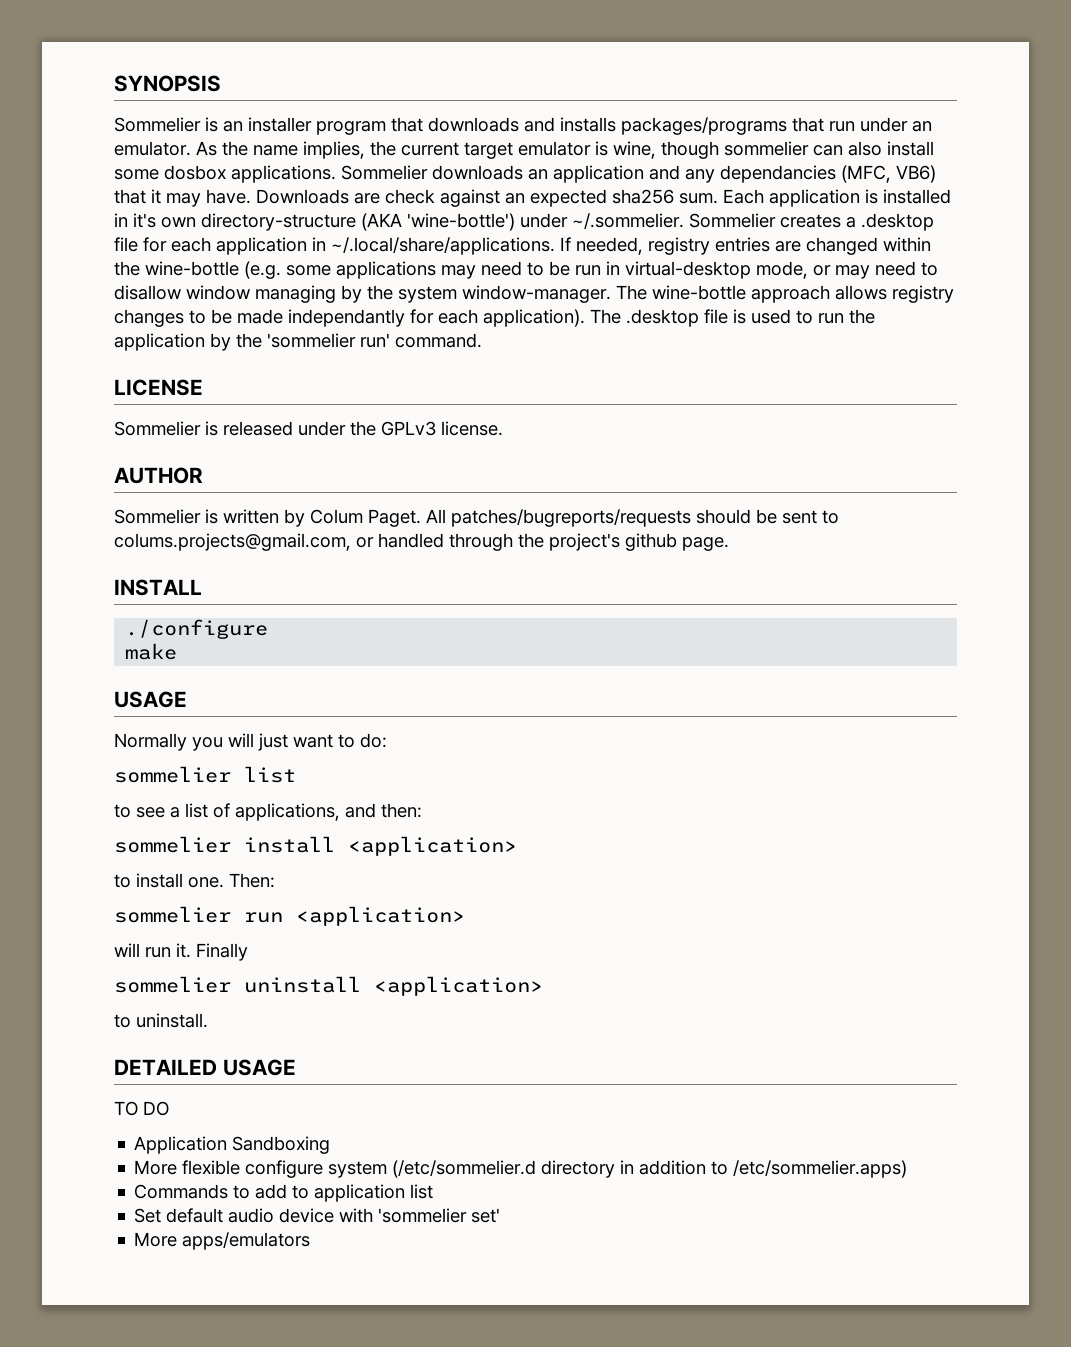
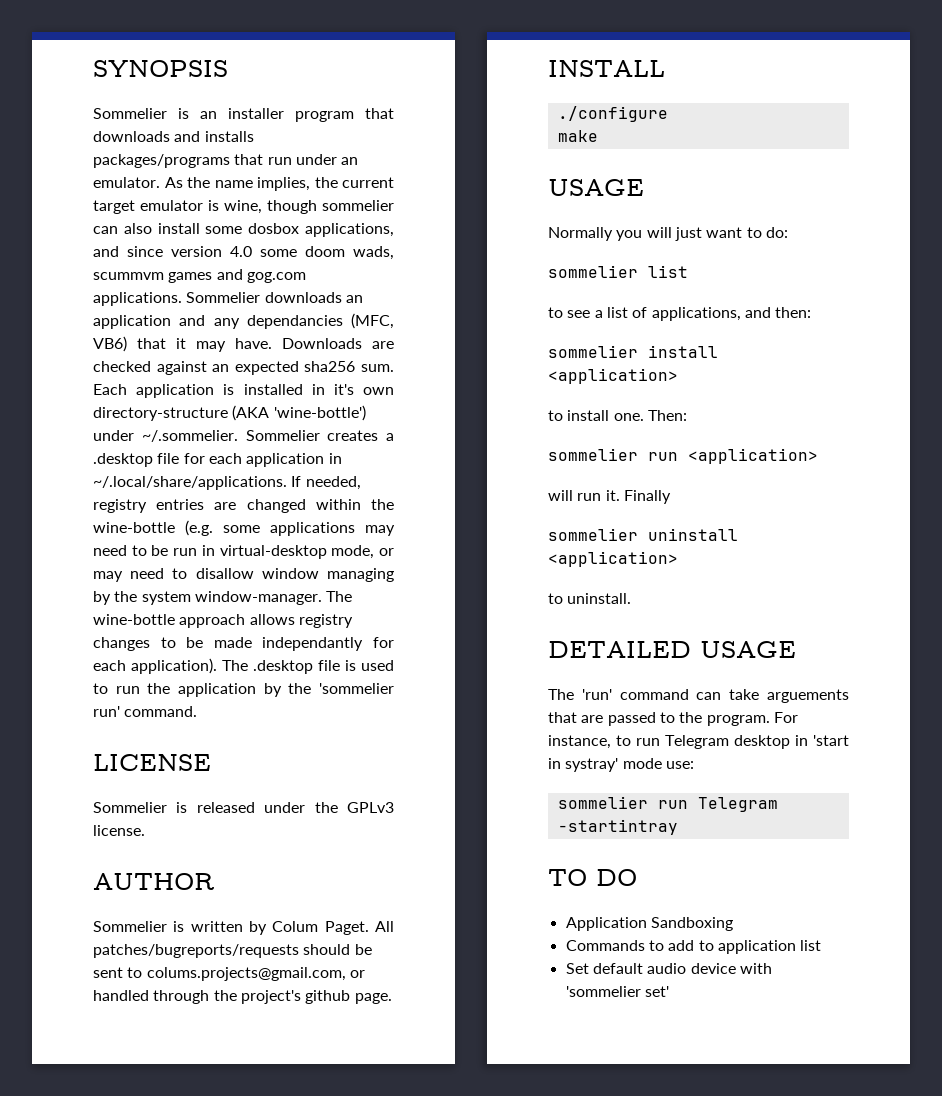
(226, 172) none -> [304,223,394,237] [93,246,394,260] [93,269,306,283] applications, and since version 4.0 some doom wads, scummvm games and gog.com
[385,189,435,204] check -> [93,361,151,372] checked
[114,1101,169,1116] [134,1136,331,1154] [134,1160,908,1178] TO DO // Application Sandboxing // More flexible configure system (/etc/sommelier.d directory in addition to /etc/sommelier.apps) -> [548,689,849,703] [548,712,798,726] [548,735,849,749] [548,758,694,772] [557,796,778,812] [557,819,678,835] [548,869,637,886] [565,917,733,931] The 'run' command can take arguements that are passed to the program. For instance, to run Telegram desktop in 'start in systray' mode use: // sommelier run Telegram -startintray // TO DO // Application Sandboxing
[134,1232,311,1250] // More apps/emulators -> (669, 991) none

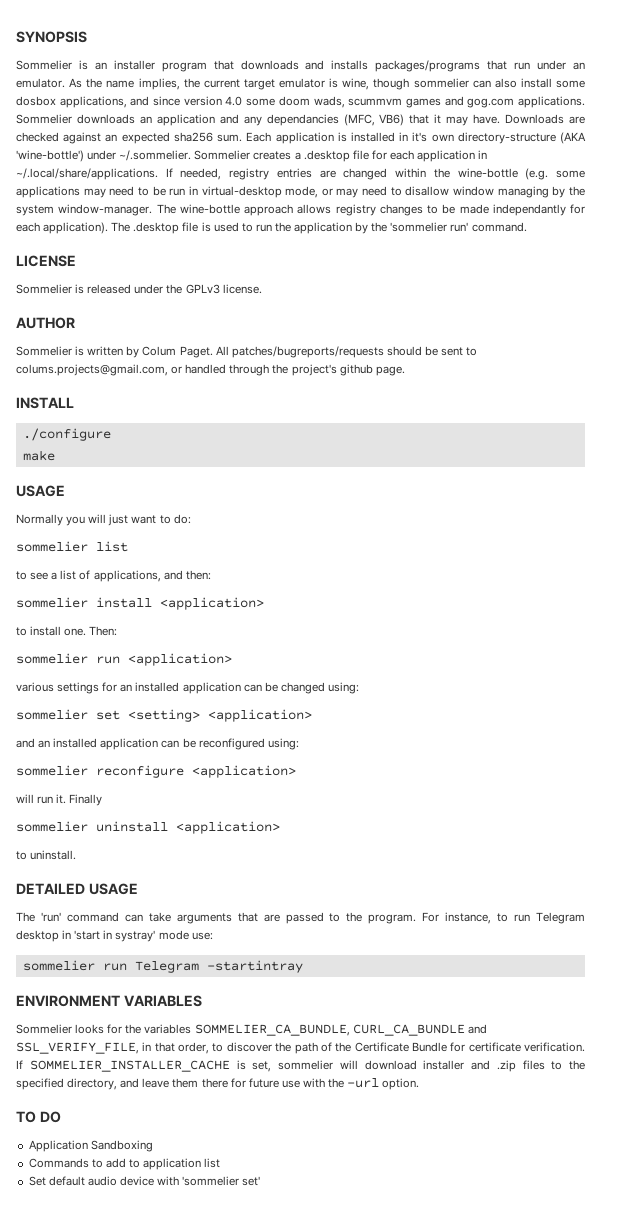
(818, 456) none -> [16,682,359,694] [16,709,312,722] [16,738,299,750] [16,765,296,778] // various settings for an installed application can be changed using: // sommelier set <setting> <application> // and an installed application can be reconfigured using: // sommelier reconfigure <application>
[767,689,849,703] arguements -> [176,913,232,924] arguments
(678, 827) none -> [16,995,202,1007] [16,1024,487,1036] [16,1042,585,1054] [16,1060,585,1072] [16,1078,420,1090] // ENVIRONMENT VARIABLES // Sommelier looks for the variables SOMMELIER_CA_BUNDLE, CURL_CA_BUNDLE and SSL_VERIFY_FILE, in that order, to discover the path of the Certificate Bundle for certificate verification. If SOMMELIER_INSTALLER_CACHE is set, sommelier will download installer and .zip files to the specified directory, and leave them there for future use with the -url option.

